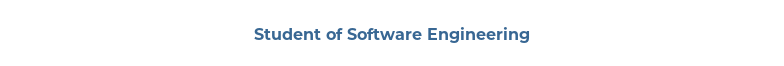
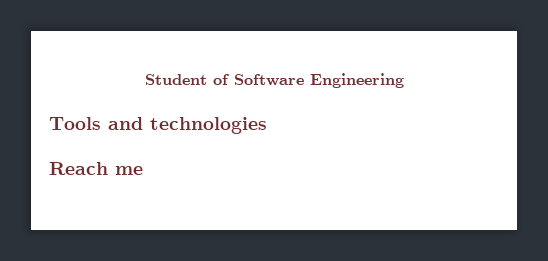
(530, 35) none -> [49,117,267,134] [49,162,143,175] // Tools and technologies // Reach me

